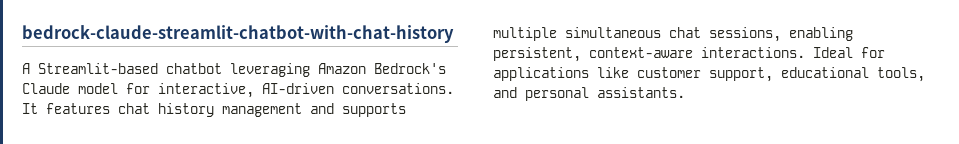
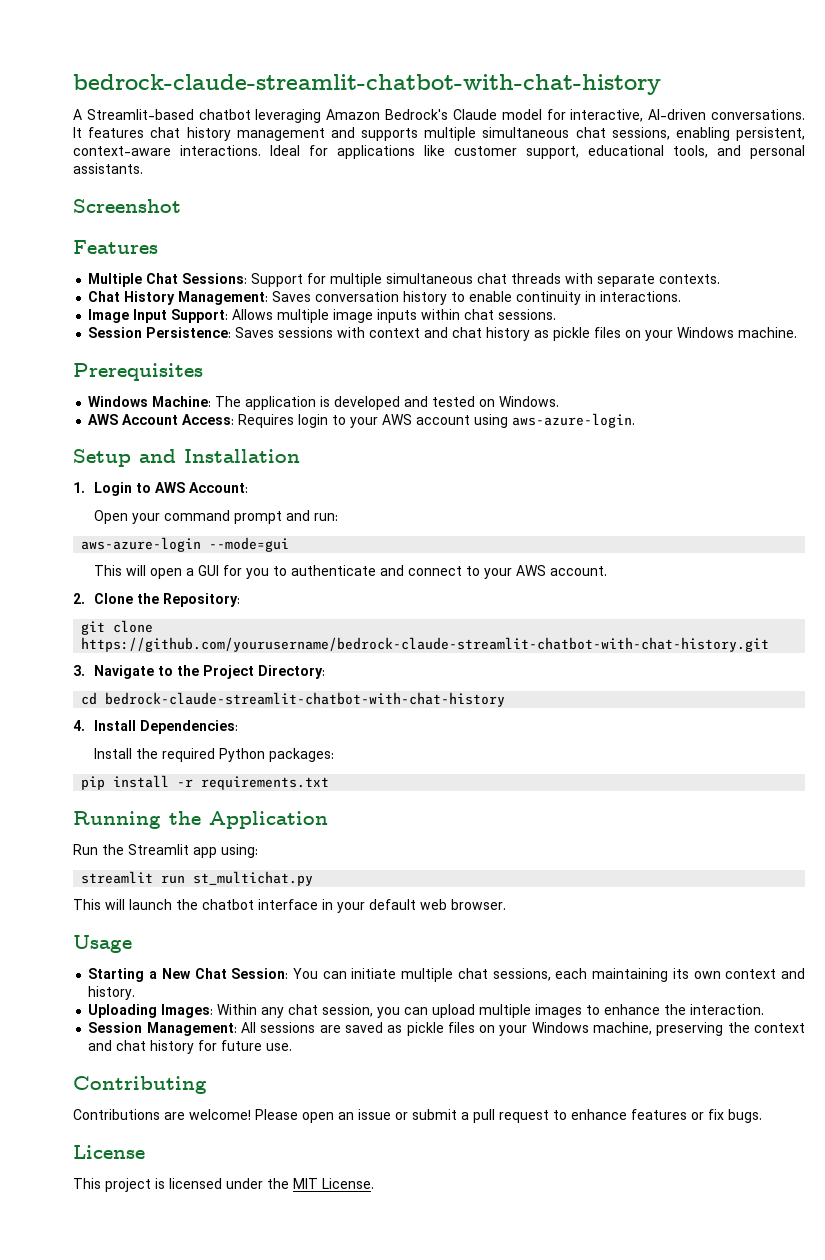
(685, 92) none -> [73,199,181,213] [73,240,158,254] [88,273,721,287] [88,291,682,305] [88,309,557,323] [88,327,798,341] [73,363,203,381] [88,396,560,410] [88,413,636,428] [73,449,300,467] [73,482,249,496] [94,510,339,524] [81,537,290,552] [94,565,608,579] [73,593,241,607] [81,620,154,635] [81,637,770,652] [73,665,326,679] [81,692,506,707] [73,720,239,734] [94,748,335,762] [81,775,330,790] [73,811,328,829] [73,844,258,858] [81,871,314,886] [73,899,506,913] [73,935,132,953] [88,968,806,982] [88,986,136,1000] [88,1004,765,1018] [88,1022,805,1036] [88,1040,293,1054] [73,1076,207,1094] [73,1109,762,1123] [73,1145,145,1159] [73,1178,374,1192] // Screenshot // Features // Multiple Chat Sessions: Support for multiple simultaneous chat threads with separate contexts. // Chat History Management: Saves conversation history to enable continuity in interactions. // Image Input Support: Allows multiple image inputs within chat sessions. // Session Persistence: Saves sessions with context and chat history as pickle files on your Windows machine. // Prerequisites // Windows Machine: The application is developed and tested on Windows. // AWS Account Access: Requires login to your AWS account using aws-azure-login. // Setup and Installation // 1. Login to AWS Account: // Open your command prompt and run: // aws-azure-login --mode=gui // This will open a GUI for you to authenticate and connect to your AWS account. // 2. Clone the Repository: // git clone https://github.com/yourusername/bedrock-claude-streamlit-chatbot-with-chat-history.git // 3. Navigate to the Project Directory: // cd bedrock-claude-streamlit-chatbot-with-chat-history // 4. Install Dependencies: // Install the required Python packages: // pip install -r requirements.txt // Running the Application // Run the Streamlit app using: // streamlit run st_multichat.py // This will launch the chatbot interface in your default web browser. // Usage // Starting a New Chat Session: You can initiate multiple chat sessions, each maintaining its own context and history. // Uploading Images: Within any chat session, you can upload multiple images to enhance the interaction. // Session Management: All sessions are saved as pickle files on your Windows machine, preserving the context and chat history for future use. // Contributing // Contributions are welcome! Please open an issue or submit a pull request to enhance features or fix bugs. // License // This project is licensed under the MIT License.

